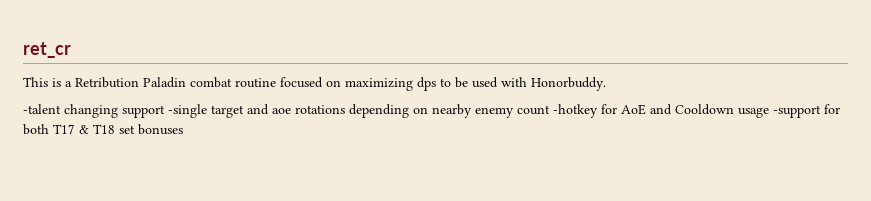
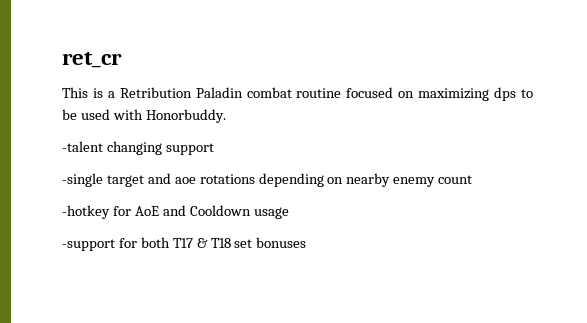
(165, 111) none -> (214, 149) //
(550, 110) none -> (473, 179) //
(769, 112) none -> (289, 213) //

